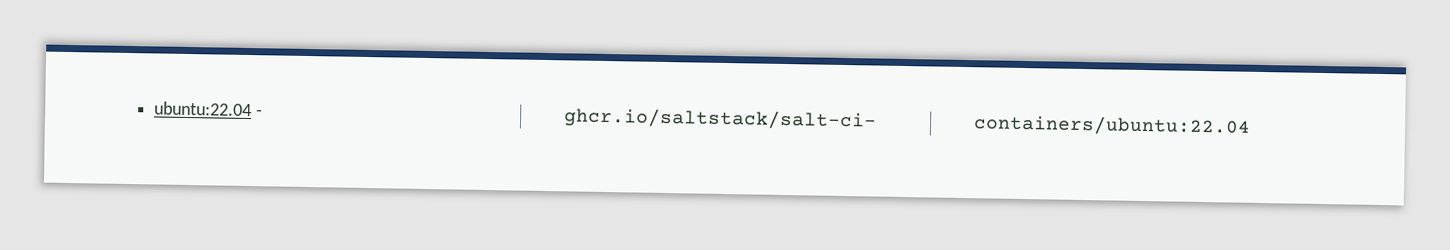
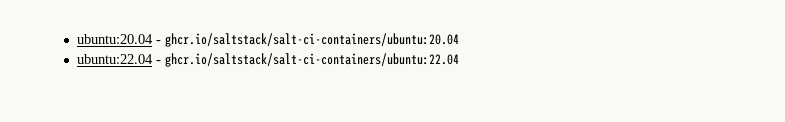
(154, 109) none -> [76,33,459,47] ubuntu:20.04 - ghcr.io/saltstack/salt-ci-containers/ubuntu:20.04 //

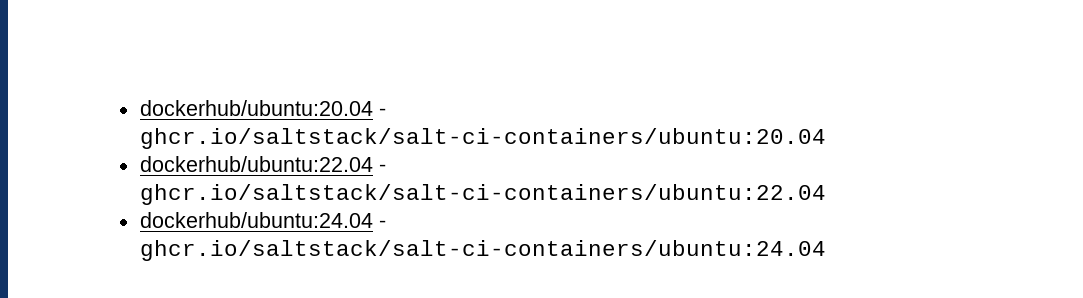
[76,34,153,44] ubuntu:20.04 -> [139,100,373,116] dockerhub/ubuntu:20.04
[76,54,153,64] ubuntu:22.04 -> [139,156,373,172] dockerhub/ubuntu:22.04
(459, 60) none -> [139,212,386,228] [139,240,826,261] // dockerhub/ubuntu:24.04 - ghcr.io/saltstack/salt-ci-containers/ubuntu:24.04

